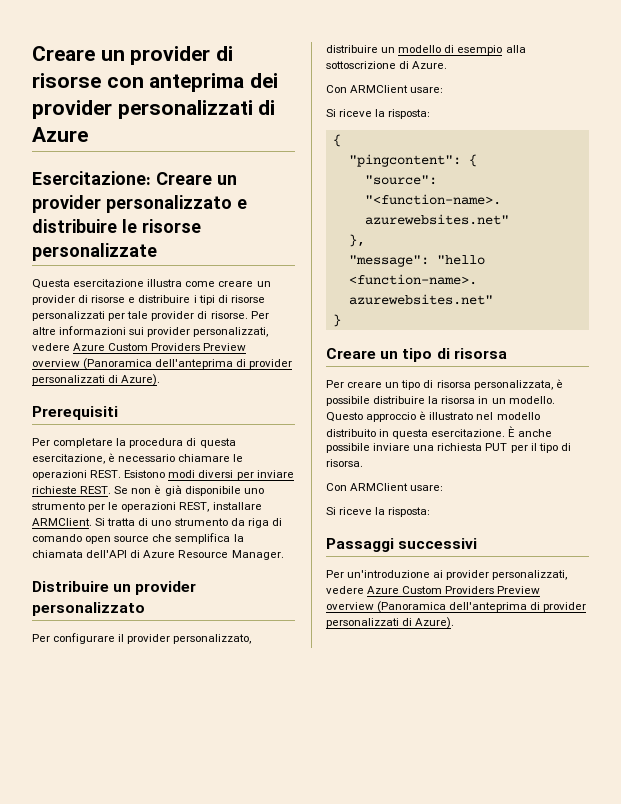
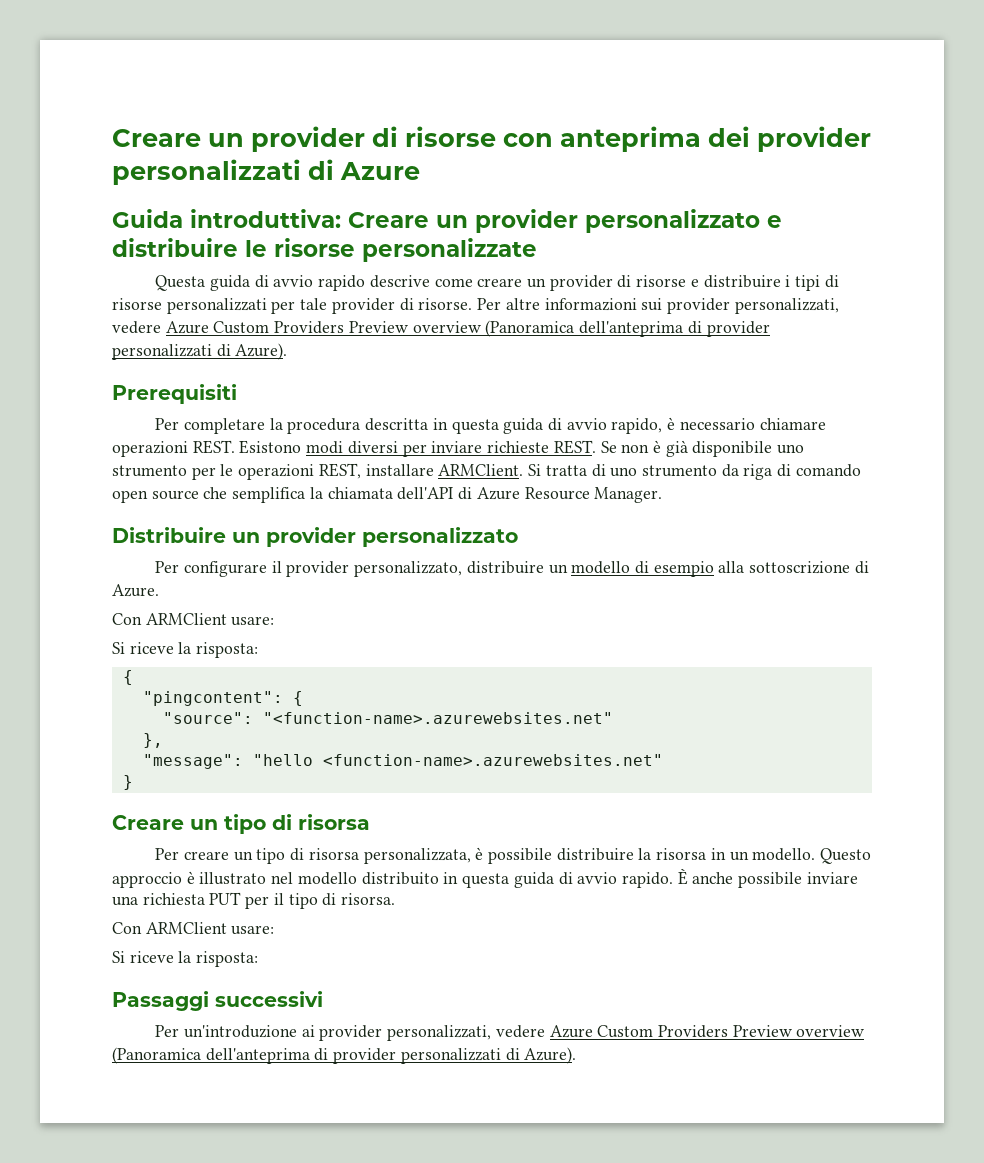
[32,171,151,185] Esercitazione: -> [112,209,341,228] Guida introduttiva:
[73,279,183,287] esercitazione illustra -> [209,275,430,291] guida di avvio rapido descrive
[186,438,236,448] [32,454,105,464] di questa esercitazione, -> [365,418,663,434] descritta in questa guida di avvio rapido,
[233,454,244,462] le -> (826, 424) none
[431,429,506,437] esercitazione. -> [513,872,673,888] guida di avvio rapido.

